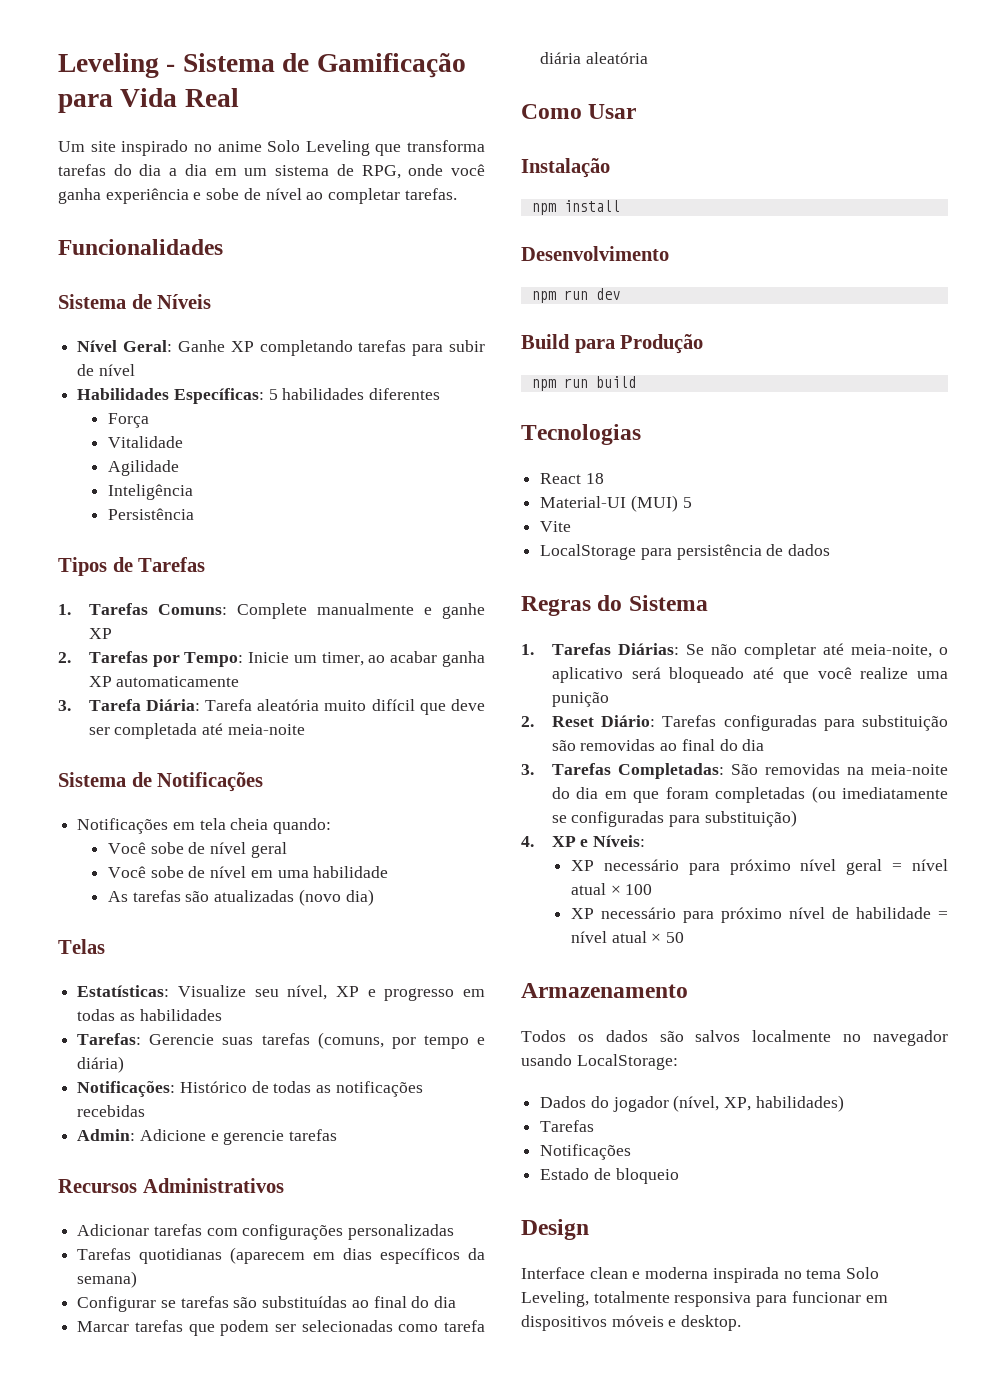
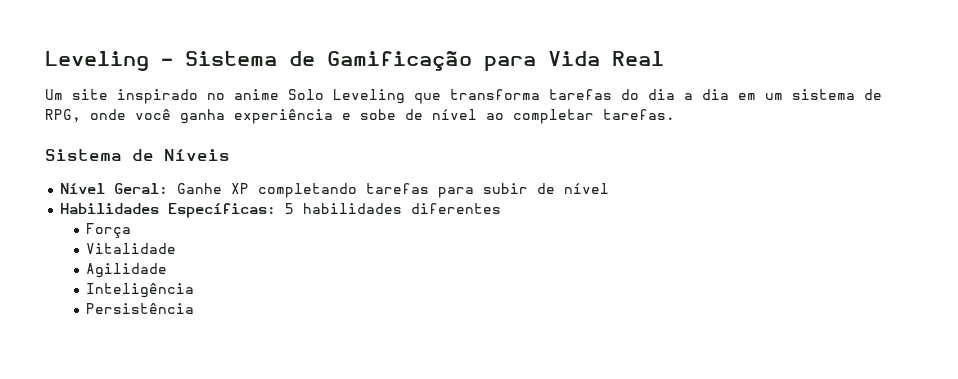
[58,239,223,255] // Funcionalidades -> (675, 114) none
[58,557,206,576] [58,603,485,619] [88,628,112,639] [58,651,485,667] [88,676,240,687] [58,699,485,715] [88,723,305,739] [58,772,264,792] [77,818,332,834] [108,842,287,858] [108,866,389,878] [108,889,374,906] [58,939,105,954] [77,985,486,1001] [77,1009,222,1021] [77,1032,485,1049] [77,1056,125,1073] [77,1081,423,1097] [77,1105,146,1117] [77,1129,338,1145] [58,1178,284,1193] [77,1224,455,1240] [77,1247,485,1264] [77,1271,138,1288] [77,1296,457,1312] [77,1320,486,1336] [540,52,648,64] [521,104,637,119] [521,158,610,178] [531,200,620,215] [521,246,669,261] [531,288,620,303] [521,334,704,354] [531,376,636,391] [521,424,641,445] [540,473,604,484] [540,495,692,512] [540,521,572,532] [540,544,831,560] [521,595,708,616] [521,643,948,659] [551,667,948,683] [551,692,609,707] [521,715,948,731] [551,739,765,751] [521,763,948,779] [551,786,948,803] [551,810,797,827] [521,835,646,847] [571,859,948,875] [571,883,653,895] [571,907,948,923] [571,931,685,943] [521,983,688,998] [521,1030,948,1046] [521,1054,678,1070] [540,1095,844,1112] [540,1120,595,1132] [540,1144,632,1160] [540,1168,679,1184] [521,1219,589,1240] [521,1267,880,1283] [521,1291,888,1307] [521,1315,742,1331] // Tipos de Tarefas // 1. Tarefas Comuns: Complete manualmente e ganhe XP // 2. Tarefas por Tempo: Inicie um timer, ao acabar ganha XP automaticamente // 3. Tarefa Diária: Tarefa aleatória muito difícil que deve ser completada até meia-noite // Sistema de Notificações // Notificações em tela cheia quando: // Você sobe de nível geral // Você sobe de nível em uma habilidade // As tarefas são atualizadas (novo dia) // Telas // Estatísticas: Visualize seu nível, XP e progresso em todas as habilidades // Tarefas: Gerencie suas tarefas (comuns, por tempo e diária) // Notificações: Histórico de todas as notificações recebidas // Admin: Adicione e gerencie tarefas // Recursos Administrativos // Adicionar tarefas com configurações personalizadas // Tarefas quotidianas (aparecem em dias específicos da semana) // Configurar se tarefas são substituídas ao final do dia // Marcar tarefas que podem ser selecionadas como tarefa diária aleatória // Como Usar // Instalação // npm install // Desenvolvimento // npm run dev // Build para Produção // npm run build // Tecnologias // React 18 // Material-UI (MUI) 5 // Vite // LocalStorage para persistência de dados // Regras do Sistema // 1. Tarefas Diárias: Se não completar até meia-noite, o aplicativo será bloqueado até que você realize uma punição // 2. Reset Diário: Tarefas configuradas para substituição são removidas ao final do dia // 3. Tarefas Completadas: São removidas na meia-noite do dia em que foram completadas (ou imediatamente se configuradas para substituição) // 4. XP e Níveis: // XP necessário para próximo nível geral = nível atual × 100 // XP necessário para próximo nível de habilidade = nível atual × 50 // Armazenamento // Todos os dados são salvos localmente no navegador usando LocalStorage: // Dados do jogador (nível, XP, habilidades) // Tarefas // Notificações // Estado de bloqueio // Design // Interface clean e moderna inspirada no tema Solo Leveling, totalmente responsiva para funcionar em dispositivos móveis e desktop. -> (195, 308) none

